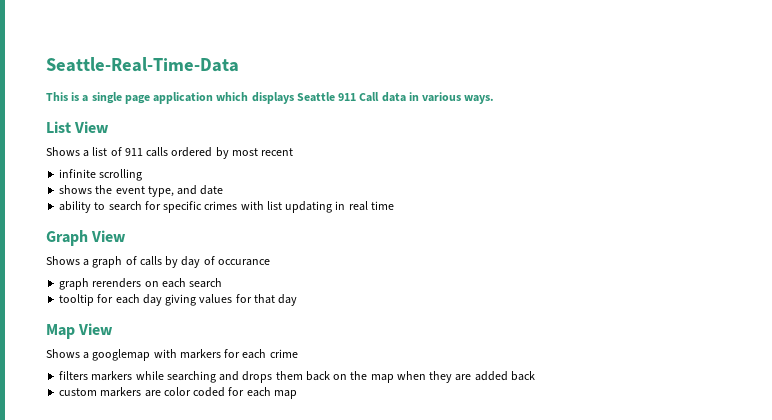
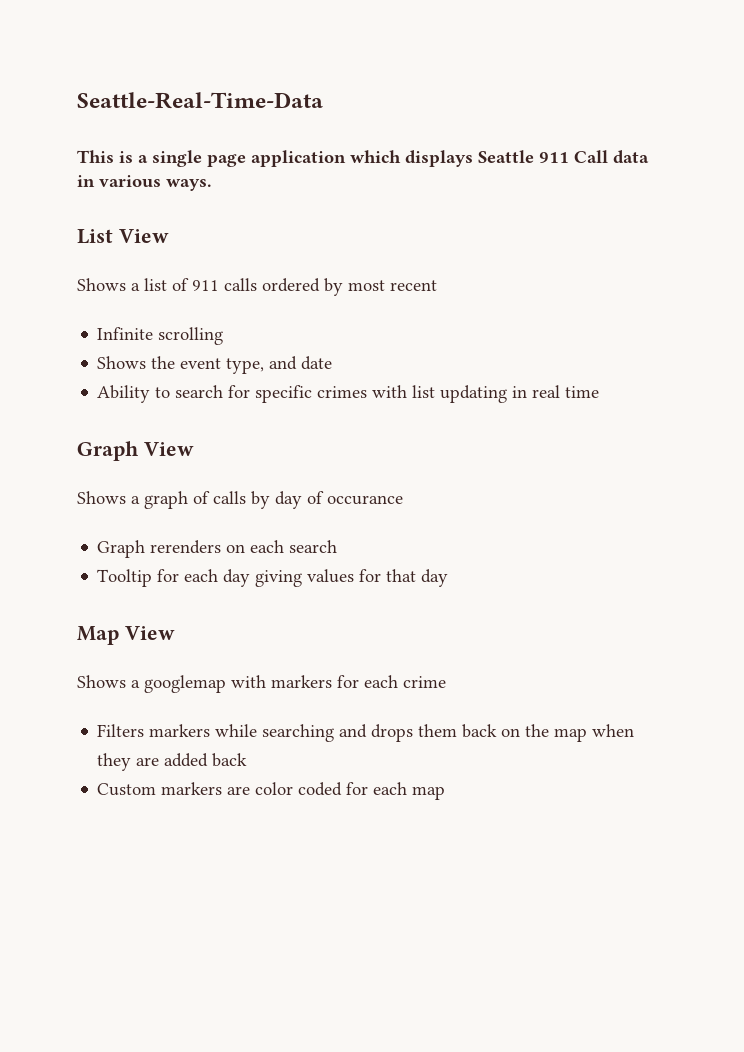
[59,169,97,178] infinite -> [97,327,154,340] Infinite
[59,185,93,194] shows -> [97,356,147,369] Shows
[59,201,92,213] ability -> [97,385,151,403] Ability
[59,278,90,290] graph -> [97,540,146,558] Graph
[59,294,95,306] tooltip -> [97,569,153,587] Tooltip
[59,371,89,380] filters -> [97,724,145,737] Filters
[59,388,98,396] custom -> [97,783,157,796] Custom

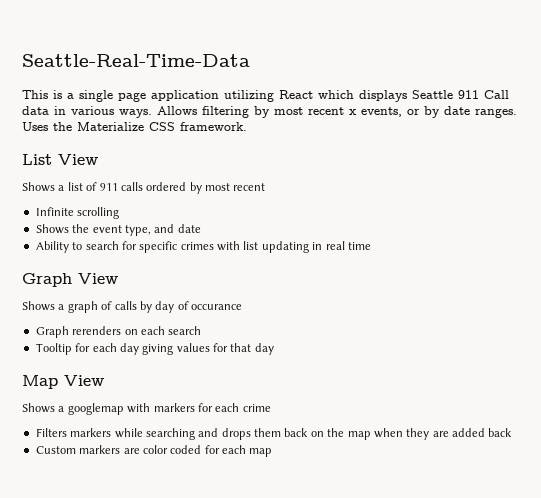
(346, 158) none -> [224,90,313,102] utilizing React
(212, 185) none -> [157,106,517,118] [22,122,247,131] Allows filtering by most recent x events, or by date ranges. Uses the Materialize CSS framework.

